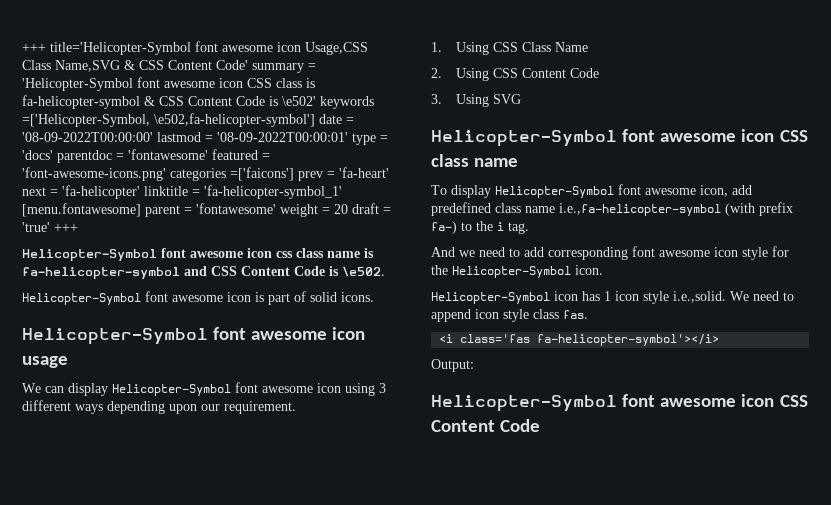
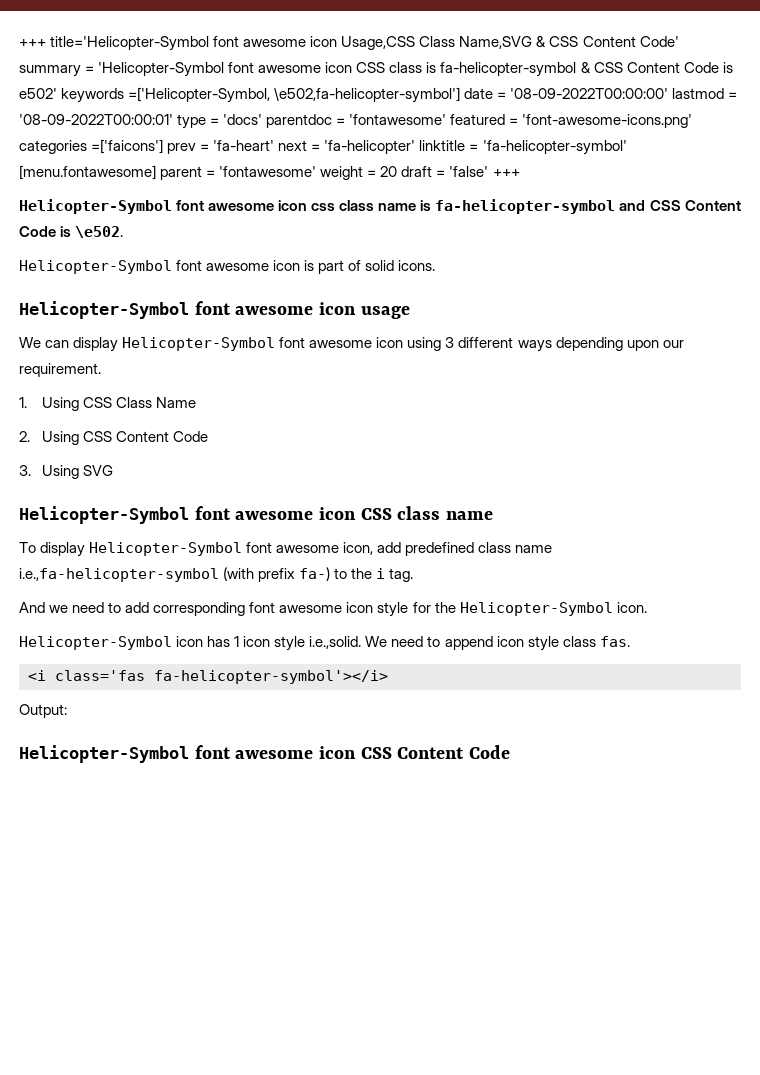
[282,96,316,106] \e502' -> [19,88,57,99] e502'
[204,185,342,199] 'fa-helicopter-symbol_1' -> [482,140,627,155] 'fa-helicopter-symbol'
[22,222,50,232] 'true' -> [449,166,489,177] 'false'

